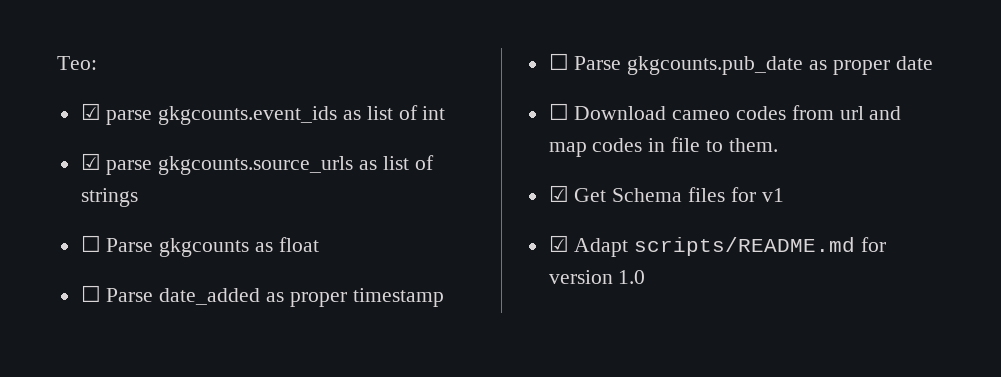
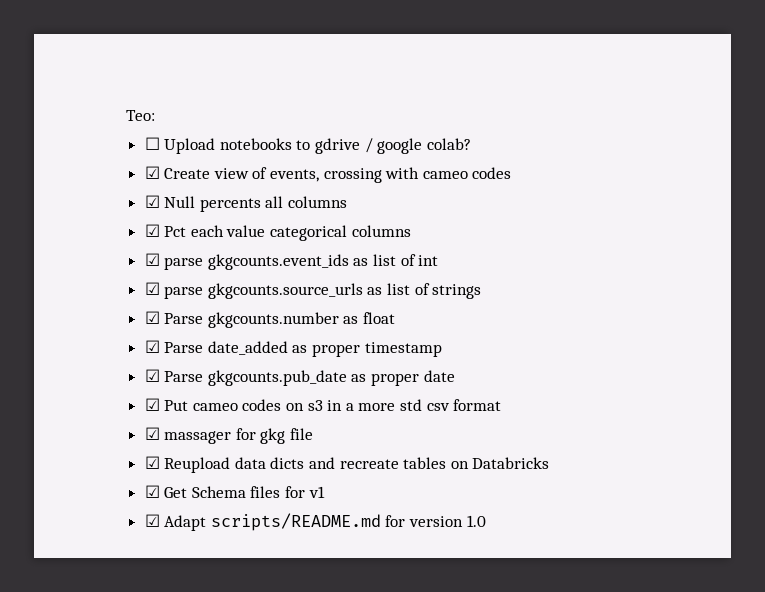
(97, 63) none -> [144,137,471,154] [144,166,512,183] [144,195,348,212] [144,224,411,241] // ☐ Upload notebooks to gdrive / google colab? // ☑ Create view of events, crossing with cameo codes // ☑ Null percents all columns // ☑ Pct each value categorical columns
[80,235,250,257] ☐ Parse gkgcounts -> [144,311,339,328] ☑ Parse gkgcounts.number
[80,285,101,302] ☐ -> [144,340,160,353] ☑
[548,53,569,70] ☐ -> [144,369,160,382] ☑
[548,103,902,120] [548,137,778,157] ☐ Download cameo codes from url and map codes in file to them. -> [144,398,502,411] [144,427,314,444] [144,456,550,473] ☑ Put cameo codes on s3 in a more std csv format // ☑ massager for gkg file // ☑ Reupload data dicts and recreate tables on Databricks

